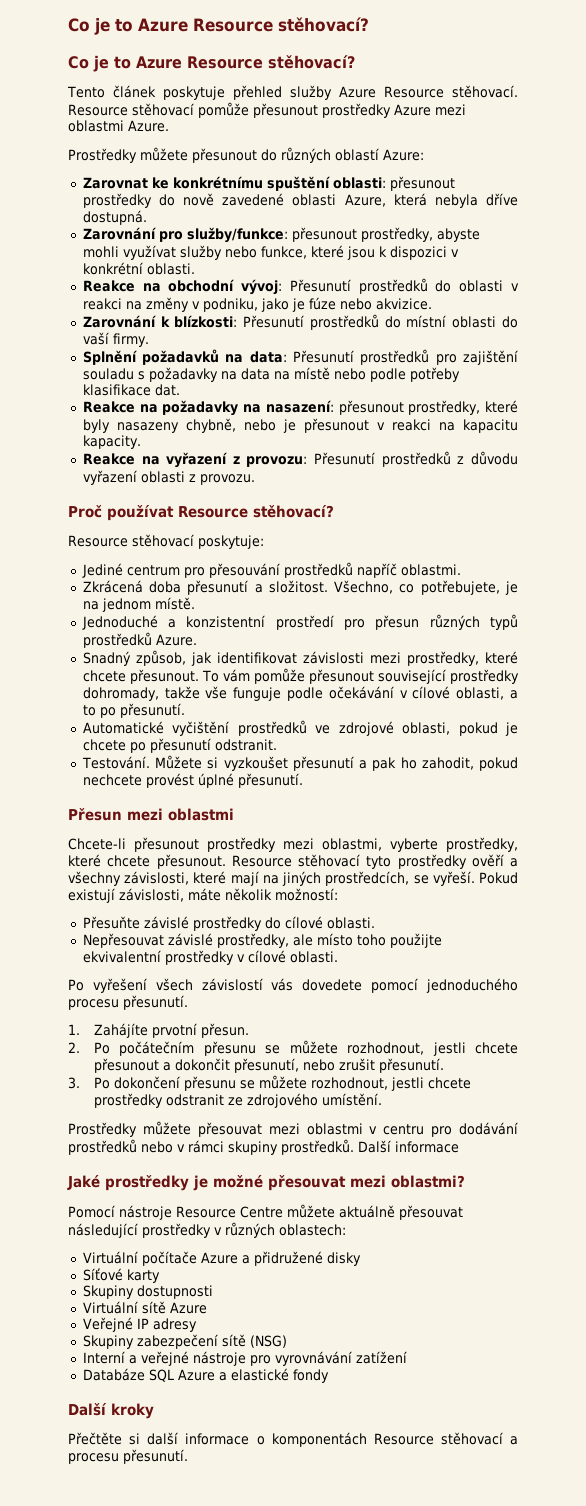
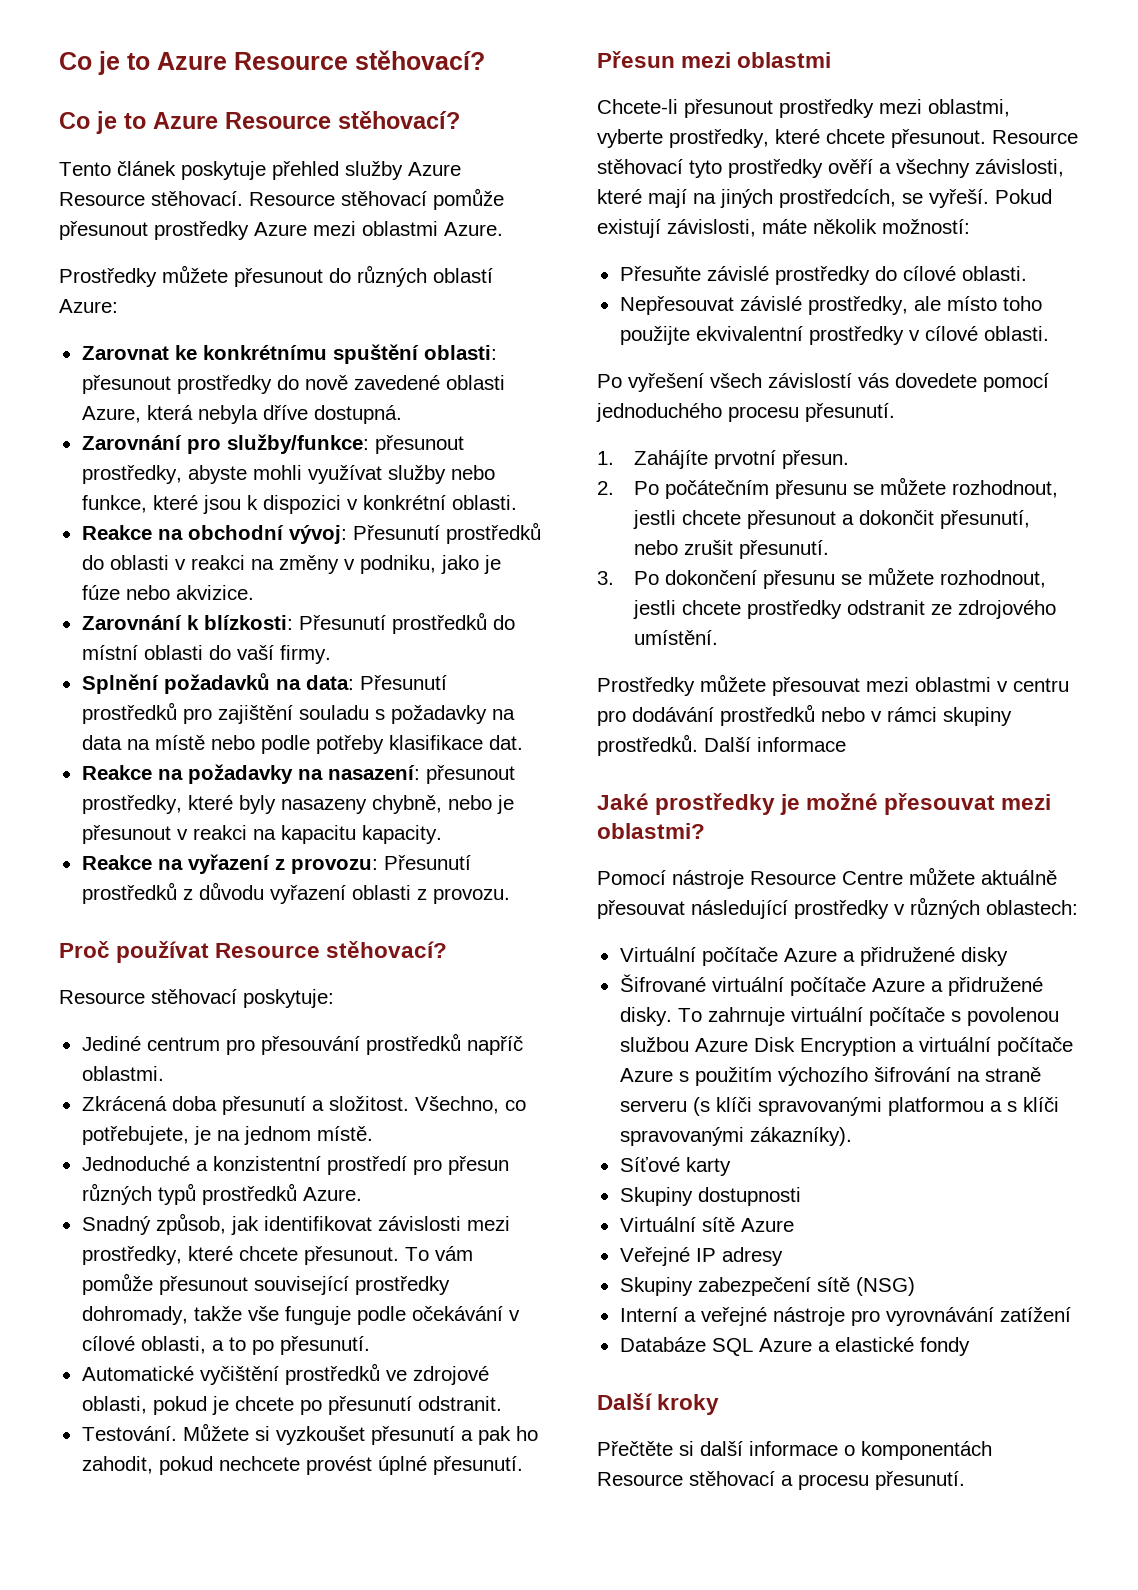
(361, 1259) none -> [619,974,1043,996] [619,1007,1059,1026] [619,1037,1073,1056] [619,1067,1041,1086] [619,1097,1059,1116] [619,1127,852,1146] // Šifrované virtuální počítače Azure a přidružené disky. To zahrnuje virtuální počítače s povolenou službou Azure Disk Encryption a virtuální počítače Azure s použitím výchozího šifrování na straně serveru (s klíči spravovanými platformou a s klíči spravovanými zákazníky).

